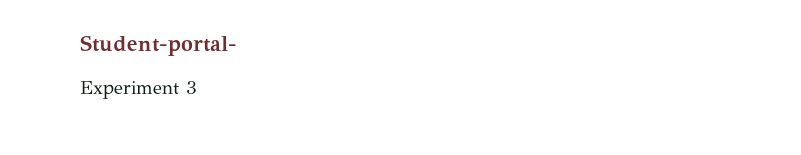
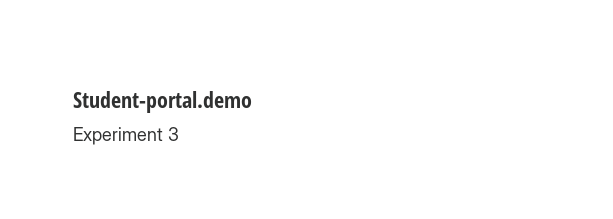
[80,35,237,56] Student-portal- -> [73,91,252,113] Student-portal.demo

